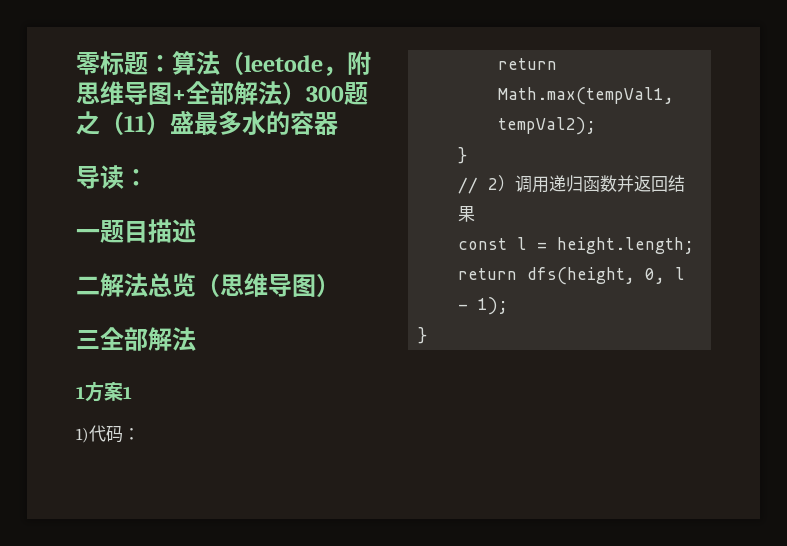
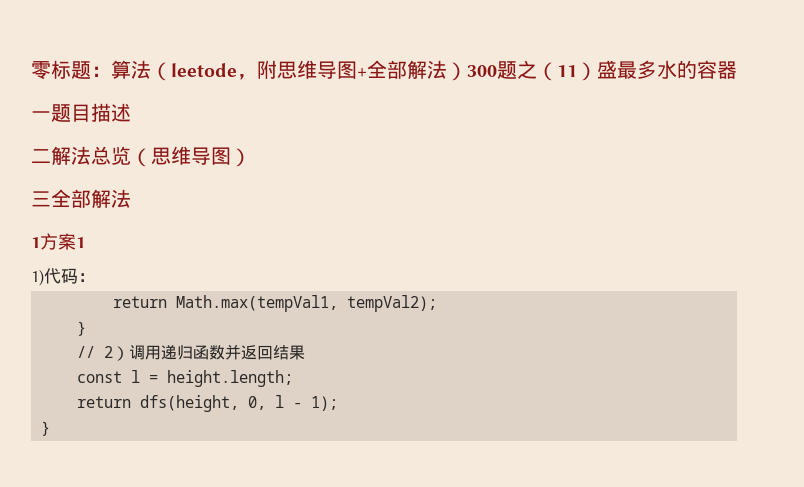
[76,165,148,189] // 导读： -> (737, 70) none

